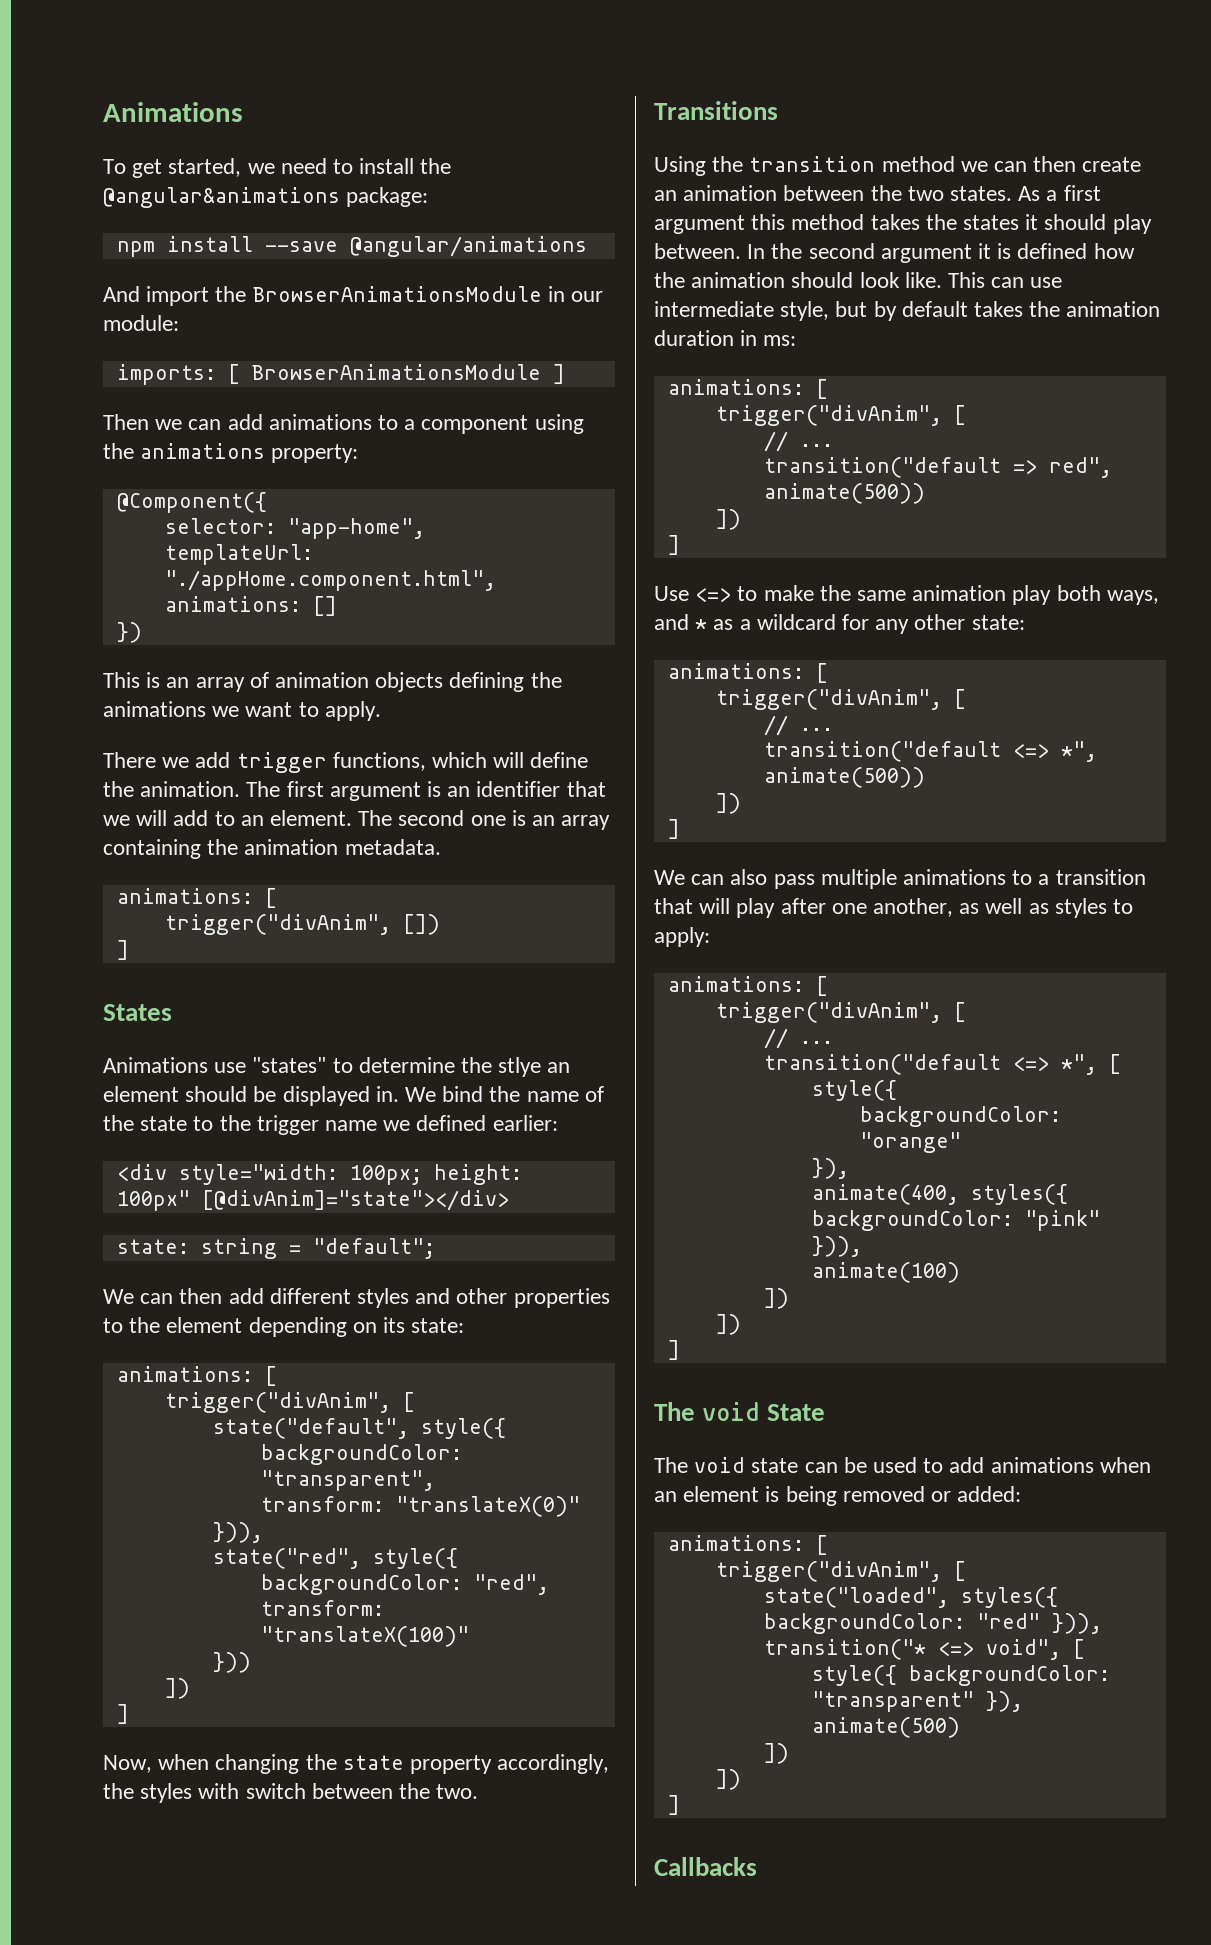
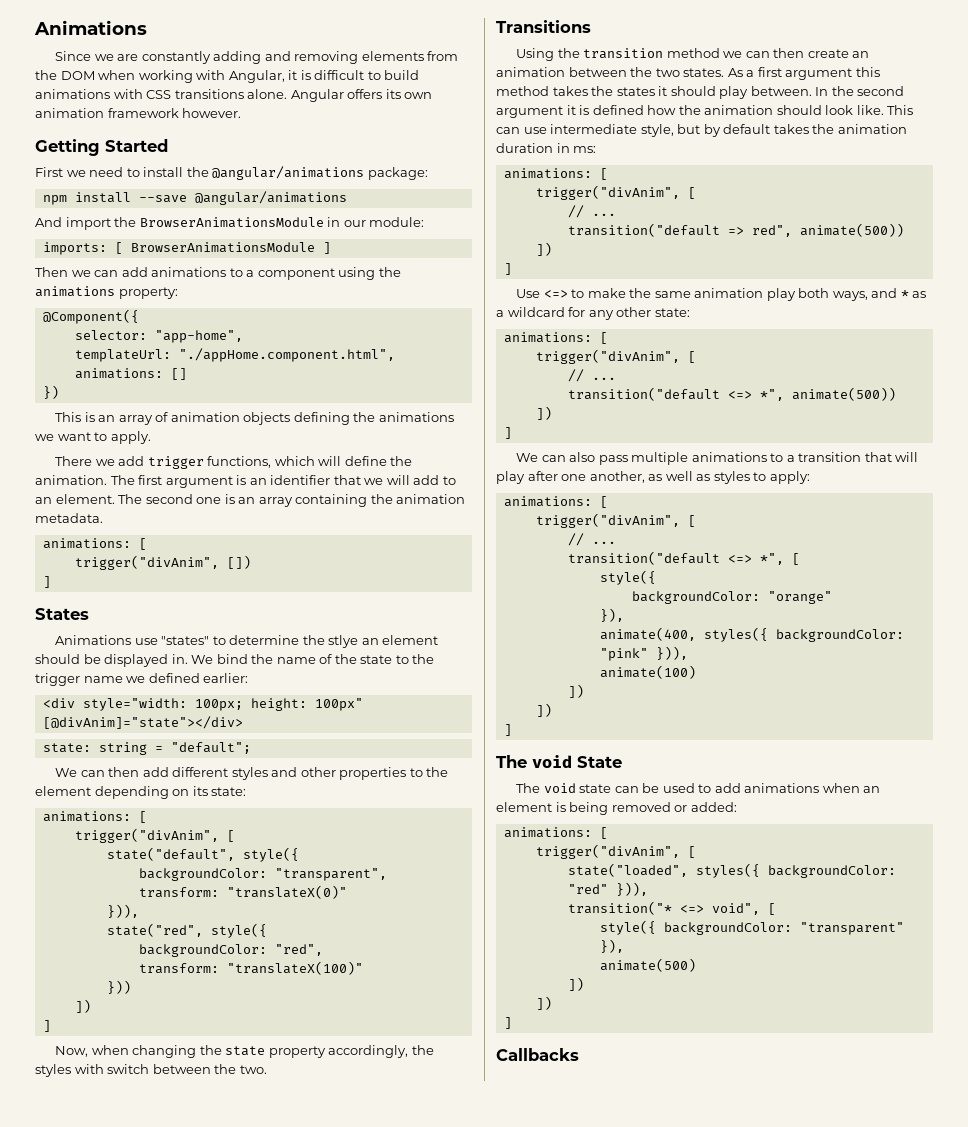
[103,158,242,178] To get started, -> [55,51,459,64] [35,70,420,83] [35,89,433,102] [35,108,242,118] [35,139,168,156] [35,167,63,177] Since we are constantly adding and removing elements from the DOM when working with Angular, it is difficult to build animations with CSS transitions alone. Angular offers its own animation framework however. // Getting Started // First
[103,187,340,208] @angular&animations -> [212,166,365,180] @angular/animations

